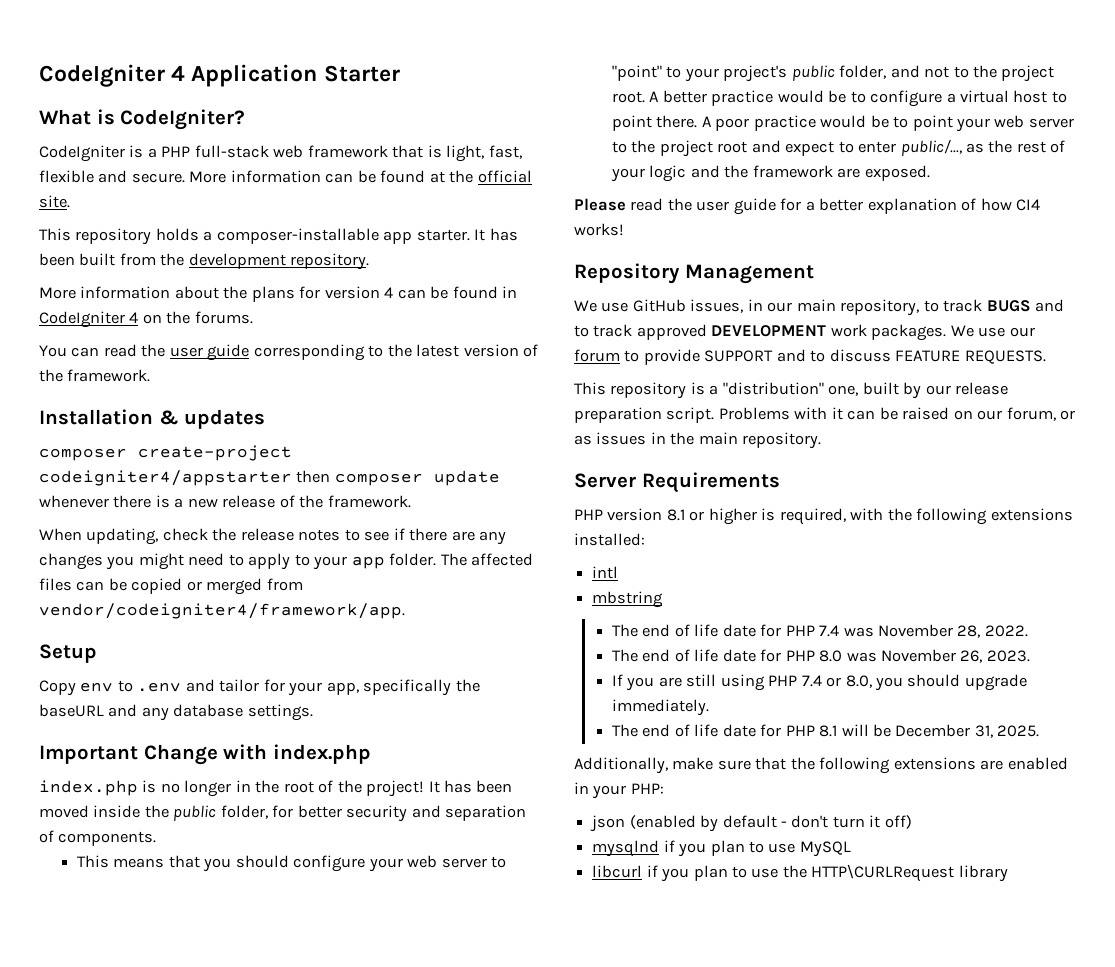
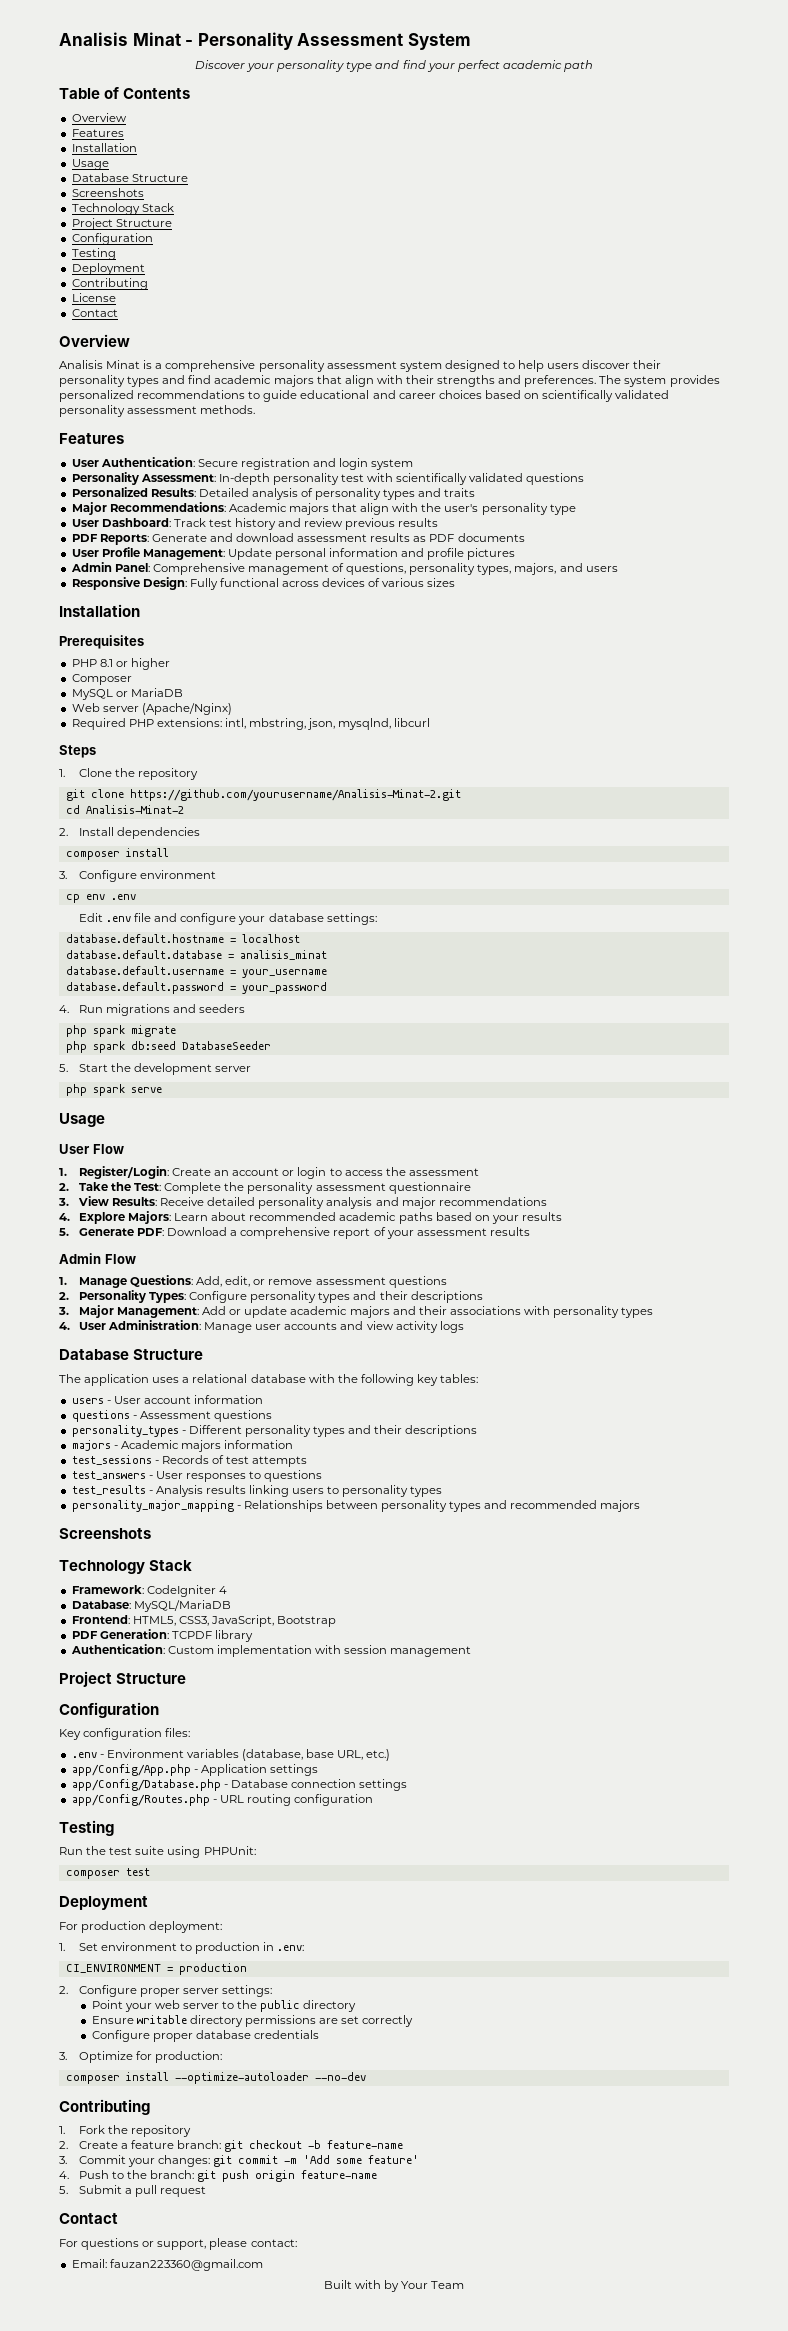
[39,64,400,87] [39,109,246,130] [39,145,522,162] [39,170,532,183] [39,195,70,208] [39,228,518,245] [39,253,370,270] [39,286,518,302] [39,311,253,328] [39,344,539,361] [39,369,151,382] [39,409,266,429] [39,445,292,461] [39,470,500,486] [39,495,411,508] [39,528,507,545] [39,553,534,570] [39,578,303,595] [39,603,405,619] [39,644,97,663] [39,679,480,696] [39,704,313,721] [39,744,371,765] [39,780,513,797] [39,805,527,822] [39,830,157,846] [76,855,507,872] [611,65,1055,82] [611,90,1067,107] [611,115,953,131] CodeIgniter 4 Application Starter // What is CodeIgniter? // CodeIgniter is a PHP full-stack web framework that is light, fast, flexible and secure. More information can be found at the official site. // This repository holds a composer-installable app starter. It has been built from the development repository. // More information about the plans for version 4 can be found in CodeIgniter 4 on the forums. // You can read the user guide corresponding to the latest version of the framework. // Installation & updates // composer create-project codeigniter4/appstarter then composer update whenever there is a new release of the framework. // When updating, check the release notes to see if there are any changes you might need to apply to your app folder. The affected files can be copied or merged from vendor/codeigniter4/framework/app. // Setup // Copy env to .env and tailor for your app, specifically the baseURL and any database settings. // Important Change with index.php // index.php is no longer in the root of the project! It has been moved inside the public folder, for better security and separation of components. // This means that you should configure your web server to "point" to your project's public folder, and not to the project root. A better practice would be to configure a virtual host to point there. A poor practice would be to point -> [59,32,471,50] [195,60,593,72] [59,87,191,99] [71,113,127,122] [71,129,124,137] [71,143,137,152] [71,159,109,170] [71,173,188,182] [71,188,144,197] [71,203,174,215] [71,218,172,230] [71,233,153,245] [71,248,116,260] [71,263,145,275] [71,278,148,290] [71,293,116,302] [71,309,118,317] [59,334,130,347] [59,360,662,372] [59,375,720,387] [59,390,670,402] [59,405,256,417] [59,433,124,444] [71,457,414,470] [71,472,585,485] [71,487,476,500] [71,502,576,515] [71,518,439,530] [71,533,525,545] [71,547,516,560] [70,562,618,575] [71,577,456,590] [59,604,140,617] [59,635,144,649] [71,658,170,670] [71,674,132,685] [71,688,183,700] [71,703,232,715] [71,718,431,730] [59,745,96,758] [59,768,199,780] [65,789,461,801] [65,805,184,814] [59,827,201,839] [65,848,169,860] [59,870,217,882] [65,894,136,903] [78,913,377,925] [65,934,300,943] [65,950,327,960] [65,966,327,978] [65,982,327,994] [59,1004,246,1016] [65,1025,176,1037] [65,1041,271,1053] [59,1063,252,1075] [65,1084,162,1096] [59,1113,105,1127] [59,1144,124,1154] [59,1166,479,1179] [59,1182,471,1194] [58,1196,547,1209] [59,1211,562,1224] [59,1227,530,1239] [59,1253,136,1264] [59,1275,447,1288] [59,1290,483,1303] [58,1305,654,1318] [59,1320,464,1333] [59,1349,204,1360] [59,1374,479,1386] [71,1395,264,1404] [71,1410,272,1422] [71,1425,478,1437] [71,1440,294,1452] [71,1455,308,1467] [71,1470,323,1482] [71,1485,443,1497] [71,1500,641,1512] [59,1528,151,1539] [59,1560,193,1574] [71,1585,227,1597] [71,1600,231,1612] [71,1615,337,1627] [71,1629,253,1642] [70,1644,472,1657] [59,1671,187,1687] [59,1702,159,1718] [59,1728,191,1740] [71,1749,391,1761] [71,1764,318,1776] [71,1779,408,1791] [71,1794,374,1806] [59,1820,114,1836] [59,1846,256,1858] [65,1868,150,1879] [59,1896,148,1910] [59,1921,223,1933] [59,1942,305,1954] [65,1963,247,1975] [59,1985,273,1997] [91,2000,123,2009] Analisis Minat - Personality Assessment System // Discover your personality type and find your perfect academic path // Table of Contents // Overview // Features // Installation // Usage // Database Structure // Screenshots // Technology Stack // Project Structure // Configuration // Testing // Deployment // Contributing // License // Contact // Overview // Analisis Minat is a comprehensive personality assessment system designed to help users discover their personality types and find academic majors that align with their strengths and preferences. The system provides personalized recommendations to guide educational and career choices based on scientifically validated personality assessment methods. // Features // User Authentication: Secure registration and login system // Personality Assessment: In-depth personality test with scientifically validated questions // Personalized Results: Detailed analysis of personality types and traits // Major Recommendations: Academic majors that align with the user's personality type // User Dashboard: Track test history and review previous results // PDF Reports: Generate and download assessment results as PDF documents // User Profile Management: Update personal information and profile pictures // Admin Panel: Comprehensive management of questions, personality types, majors, and users // Responsive Design: Fully functional across devices of various sizes // Installation // Prerequisites // PHP 8.1 or higher // Composer // MySQL or MariaDB // Web server (Apache/Nginx) // Required PHP extensions: intl, mbstring, json, mysqlnd, libcurl // Steps // 1. Clone the repository // git clone https://github.com/yourusername/Analisis-Minat-2.git // cd Analisis-Minat-2 // 2. Install dependencies // composer install // 3. Configure environment // cp env .env // Edit .env file and configure your database settings: // database.default.hostname = localhost // database.default.database = analisis_minat // database.default.username = your_username // database.default.password = your_password // 4. Run migrations and seeders // php spark migrate // php spark db:seed DatabaseSeeder // 5. Start the development server // php spark serve // Usage // User Flow // 1. Register/Login: Create an account or login to access the assessment // 2. Take the Test: Complete the personality assessment questionnaire // 3. View Results: Receive detailed personality analysis and major recommendations // 4. Explore Majors: Learn about recommended academic paths based on your results // 5. Generate PDF: Download a comprehensive report of your assessment results // Admin Flow // 1. Manage Questions: Add, edit, or remove assessment questions // 2. Personality Types: Configure personality types and their descriptions // 3. Major Management: Add or update academic majors and their associations with personality types // 4. User Administration: Manage user accounts and view activity logs // Database Structure // The application uses a relational database with the following key tables: // users - User account information // questions - Assessment questions // personality_types - Different personality types and their descriptions // majors - Academic majors information // test_sessions - Records of test attempts // test_answers - User responses to questions // test_results - Analysis results linking users to personality types // personality_major_mapping - Relationships between personality types and recommended majors // Screenshots // Technology Stack // Framework: CodeIgniter 4 // Database: MySQL/MariaDB // Frontend: HTML5, CSS3, JavaScript, Bootstrap // PDF Generation: TCPDF library // Authentication: Custom implementation with session management // Project Structure // Configuration // Key configuration files: // .env - Environment variables (database, base URL, etc.) // app/Config/App.php - Application settings // app/Config/Database.php - Database connection settings // app/Config/Routes.php - URL routing configuration // Testing // Run the test suite using PHPUnit: // composer test // Deployment // For production deployment: // 1. Set environment to production in .env: // CI_ENVIRONMENT = production // 2. Configure proper server settings: // Point
[659,139,1066,157] [610,165,930,182] [574,198,1041,215] [574,223,624,236] [574,263,814,284] [574,299,1065,316] [574,324,1035,341] [574,349,1046,365] [574,382,1009,399] [574,407,1076,423] [574,432,822,449] [574,472,780,493] [574,508,1073,525] [574,533,645,546] [592,566,619,579] [592,591,664,608] [611,624,1028,638] [611,649,1030,663] [611,674,1027,691] [611,699,709,716] [611,724,1040,738] [574,757,1068,774] [574,782,664,799] [590,815,912,832] [592,840,851,857] [592,864,1008,882] project root and expect to enter public/..., as the rest of your logic and the framework are exposed. // Please read the user guide for a better explanation of how CI4 works! // Repository Management // We use GitHub issues, in our main repository, to track BUGS and to track approved DEVELOPMENT work packages. We use our forum to provide SUPPORT and to discuss FEATURE REQUESTS. // This repository is a "distribution" one, built by our release preparation script. Problems with it can be raised on our forum, or as issues in the main repository. // Server Requirements // PHP version 8.1 or higher is required, with the following extensions installed: // intl // mbstring // The end of life date for PHP 7.4 was November 28, 2022. // The end of life date for PHP 8.0 was November 26, 2023. // If you are still using PHP 7.4 or 8.0, you should upgrade immediately. // The end of life date for PHP 8.1 will be December 31, 2025. // Additionally, make sure that the following extensions are enabled in your PHP: // json (enabled by default - don't turn it off) // mysqlnd if you plan to use MySQL // libcurl if you plan to use the HTTP\CURLRequest library -> [260,2000,357,2012] [91,2015,414,2027] [91,2030,319,2042] [59,2051,223,2063] [65,2072,366,2084] [59,2099,150,2115] [59,2125,192,2137] [59,2140,404,2152] [59,2155,420,2167] [59,2170,378,2182] [59,2185,207,2197] [59,2213,118,2224] [59,2238,297,2250] [71,2259,263,2271] [323,2280,465,2292] public directory // Ensure writable directory permissions are set correctly // Configure proper database credentials // 3. Optimize for production: // composer install --optimize-autoloader --no-dev // Contributing // 1. Fork the repository // 2. Create a feature branch: git checkout -b feature-name // 3. Commit your changes: git commit -m 'Add some feature' // 4. Push to the branch: git push origin feature-name // 5. Submit a pull request // Contact // For questions or support, please contact: // Email: fauzan223360@gmail.com // Built with by Your Team

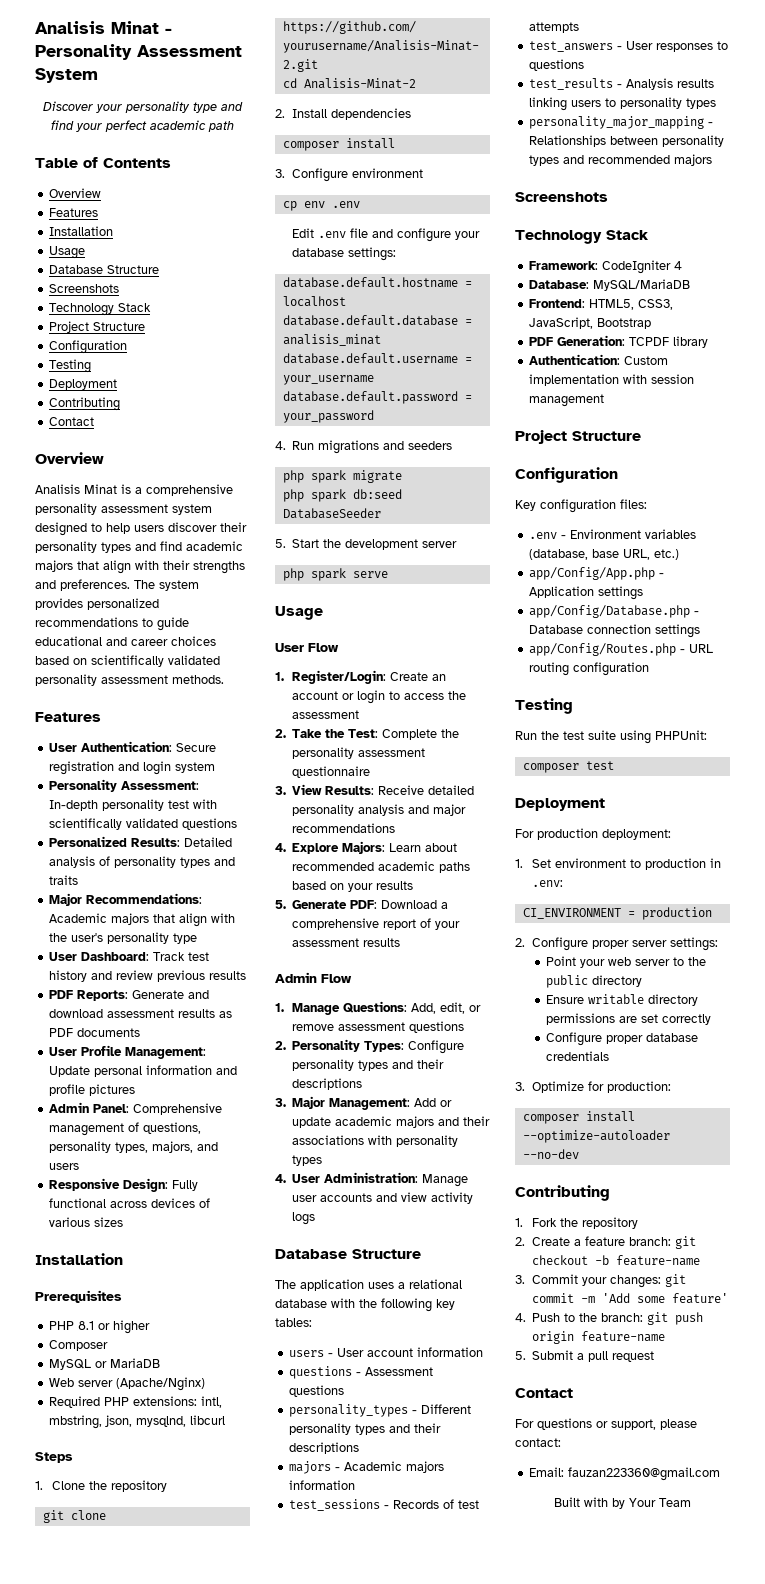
[71,293,116,302] // License -> (120, 404) none

